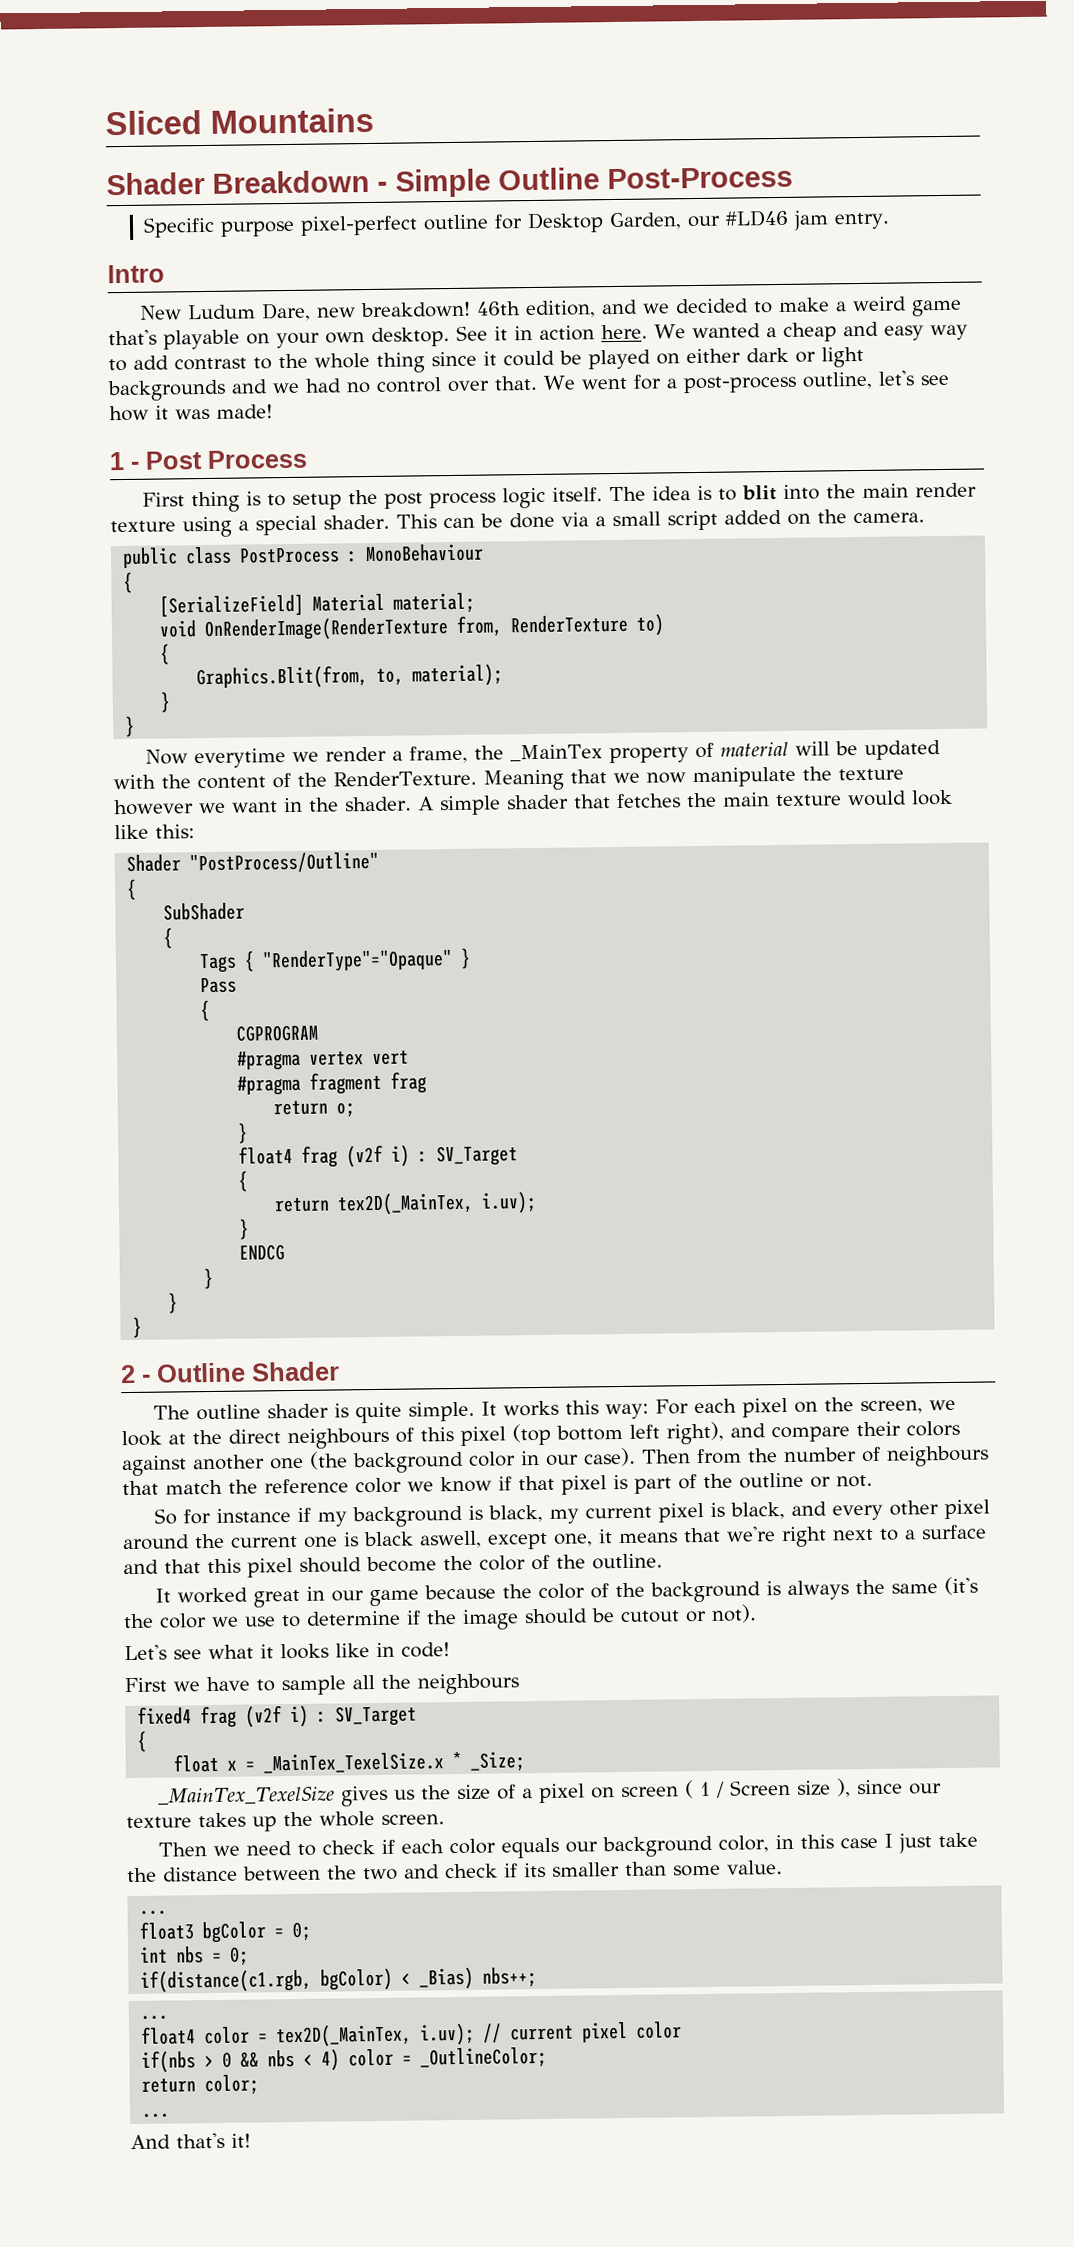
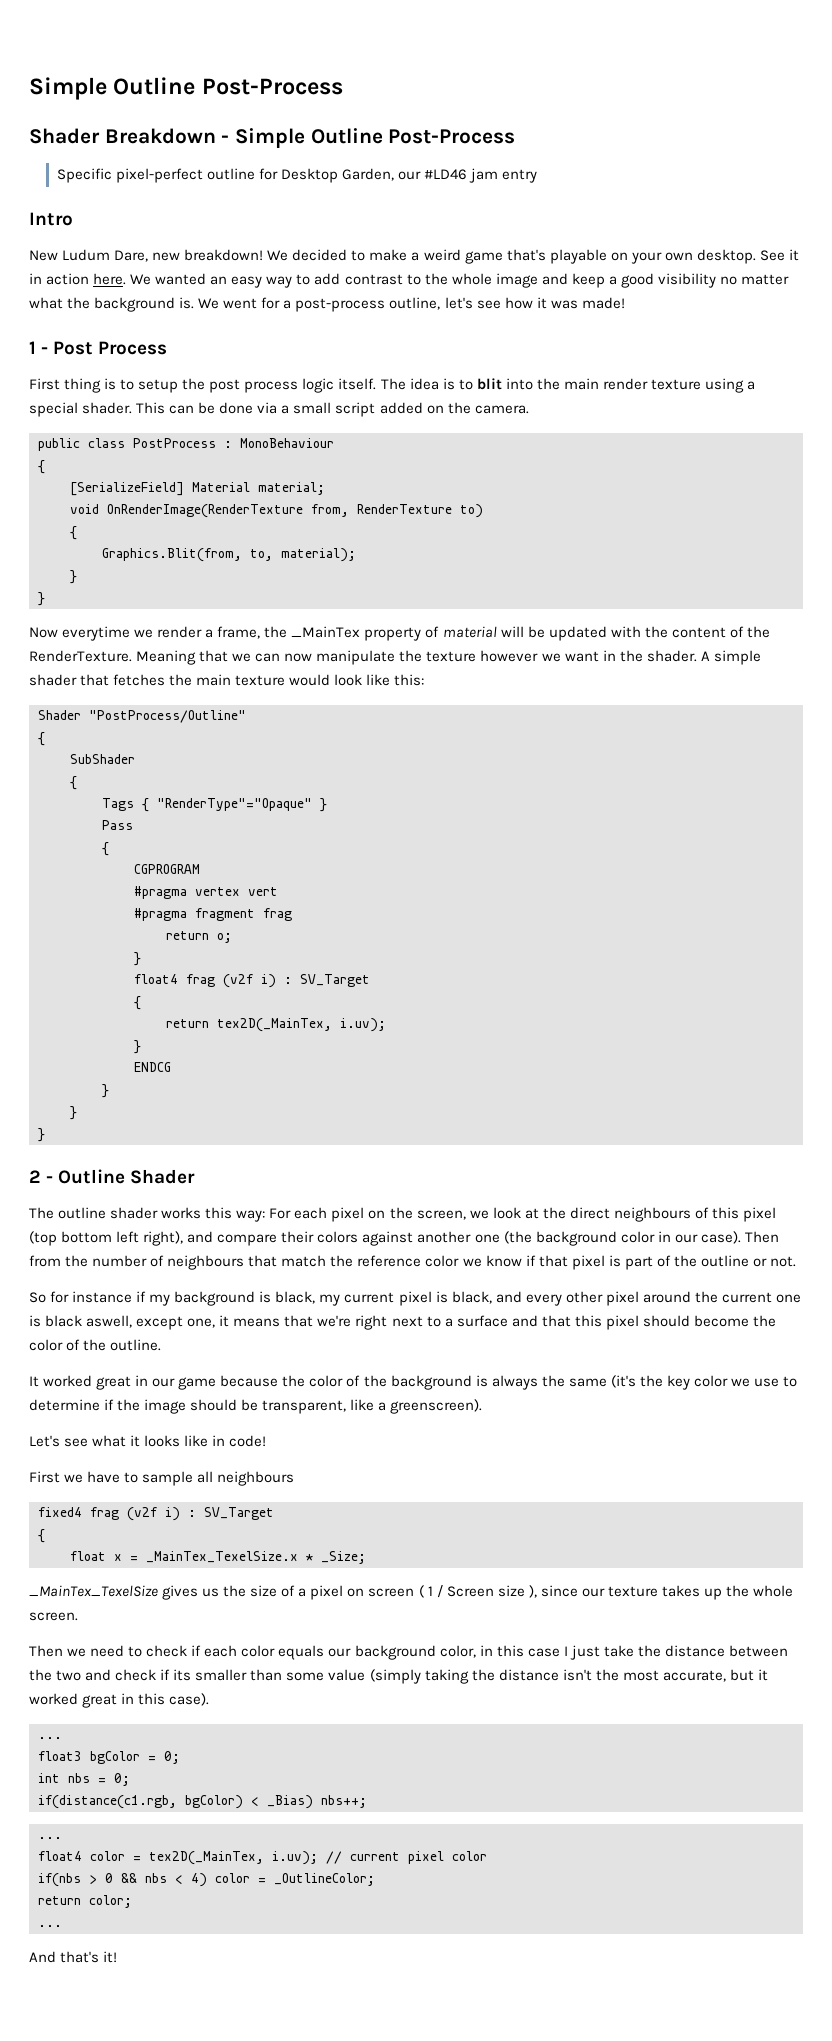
[105,107,374,136] Sliced Mountains -> [29,77,343,100] Simple Outline Post-Process
[220,220,296,237] purpose -> (112, 175) none
[834,212,891,230] entry. -> [502,169,538,183] entry
[476,299,671,319] 46th edition, and we -> [267,250,289,261] We
[765,321,879,342] a cheap and -> [210,276,228,285] an
[376,346,864,373] [107,375,538,402] thing since it could be played on either dark or light backgrounds and we had no control over that. -> [495,273,790,288] [29,297,195,312] image and keep a good visibility no matter what the background is.
(640, 778) none -> [255,653,281,662] can
[334,1401,498,1424] is quite simple. It -> (159, 1213) none
(154, 1621) none -> [666,1375,690,1390] key
[620,1604,757,1624] cutout or not). -> [262,1399,483,1414] transparent, like a greenscreen).
[381,1674,411,1689] the -> (214, 1477) none
[727,1860,783,1875] value. -> [328,1669,768,1684] [29,1693,210,1708] value (simply taking the distance isn't the most accurate, but it worked great in this case).

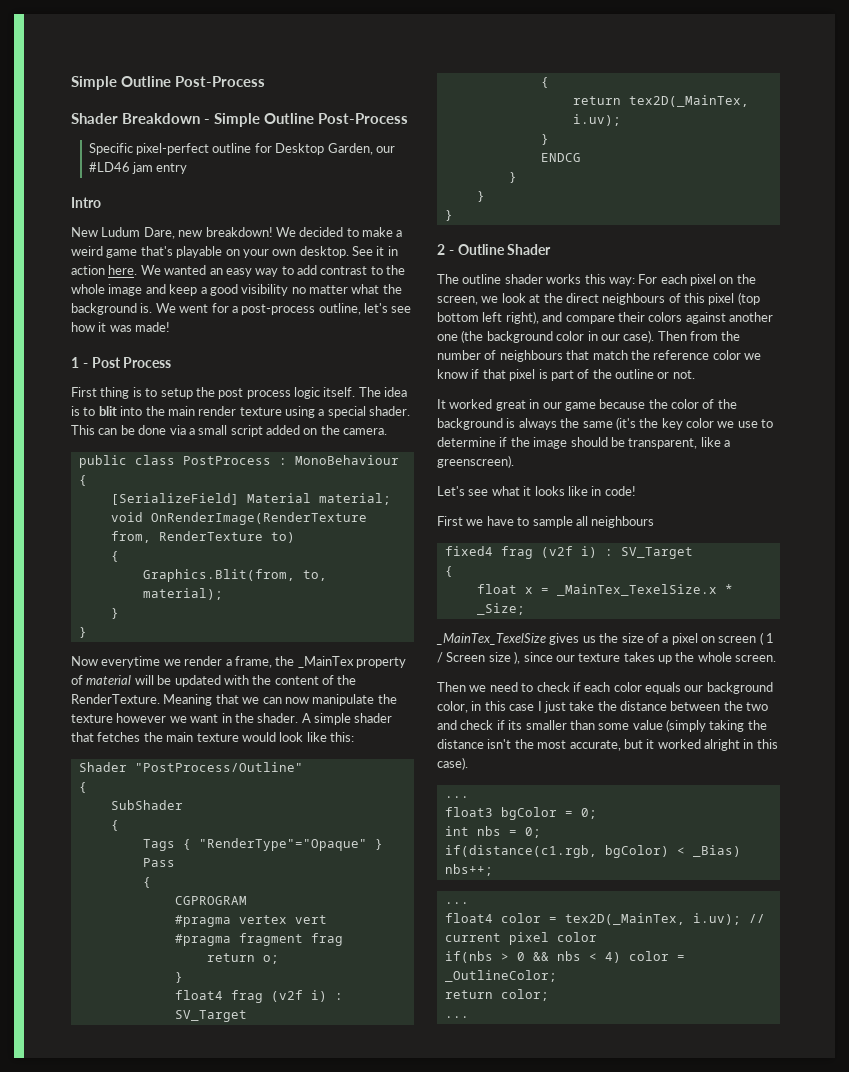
[29,1291,801,1306] [29,1315,776,1330] [29,1339,162,1351] // So for instance if my background is black, my current pixel is black, and every other pixel around the current one is black aswell, except one, it means that we're right next to a surface and that this pixel should become the color of the outline. -> (695, 374) none
[82,1694,118,1708] great -> [704,739,740,751] alright
[29,1951,118,1963] // And that's it! -> (469, 1017) none

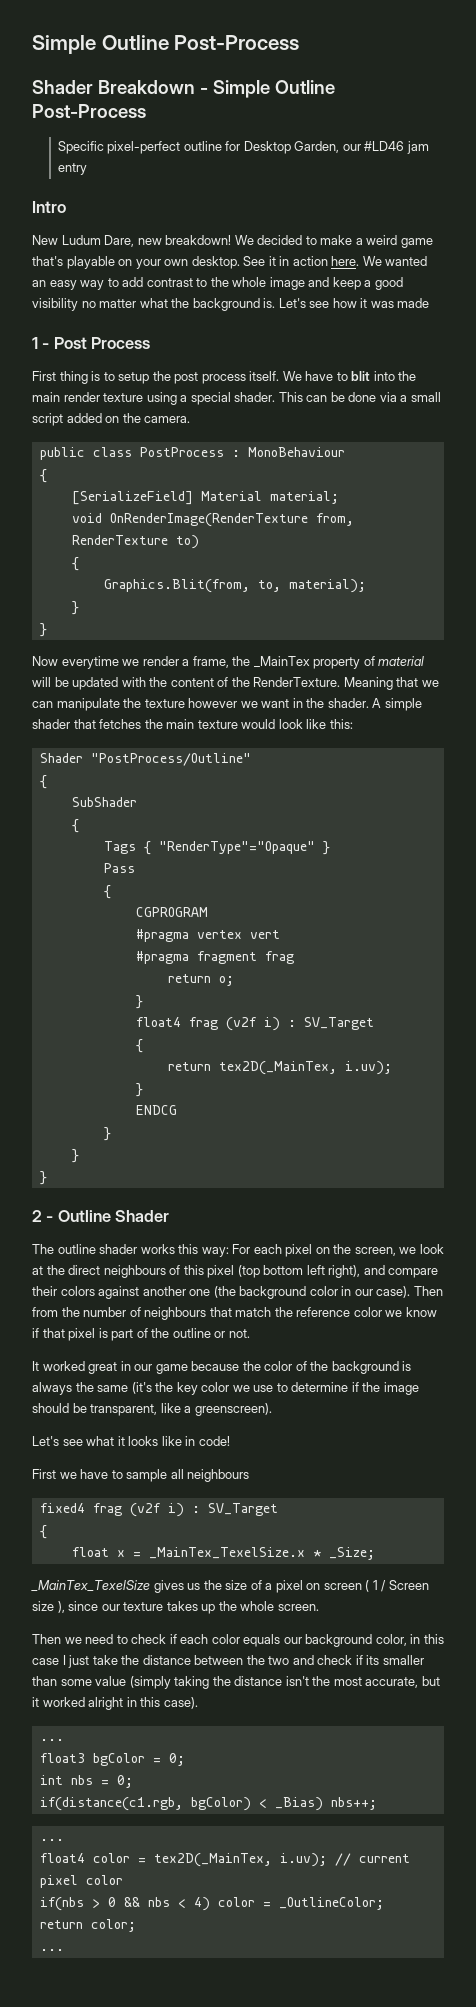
[155,303,388,315] We went for a post-process outline, let's -> [278,298,306,308] Let's
[135,322,171,332] made! -> [397,298,430,308] made
[294,387,408,399] [71,406,80,416] logic itself. The idea is -> [249,371,334,381] itself. We have
[284,697,309,704] now -> (53, 704) none

